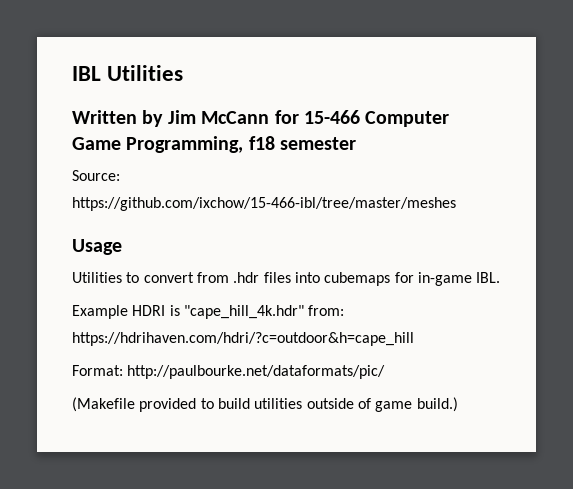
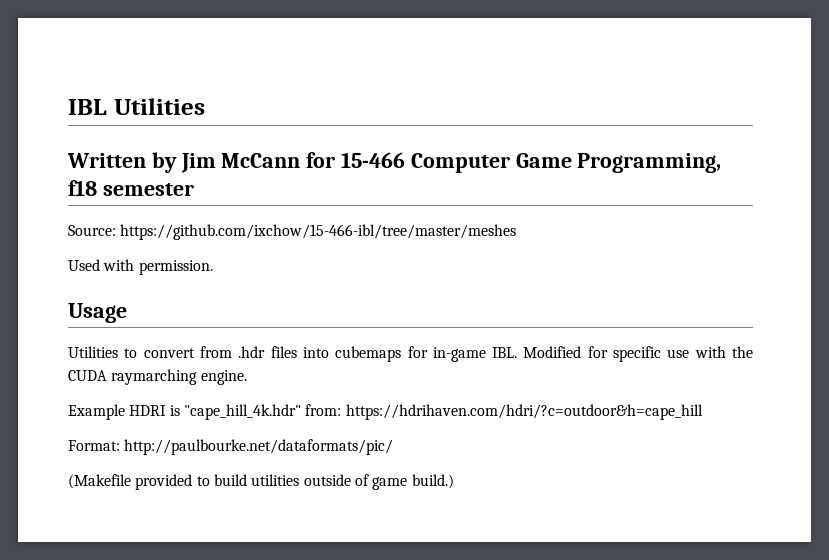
(456, 204) none -> [68,259,213,275] // Used with permission.
(501, 277) none -> [523,346,753,362] [68,369,247,385] Modified for specific use with the CUDA raymarching engine.

